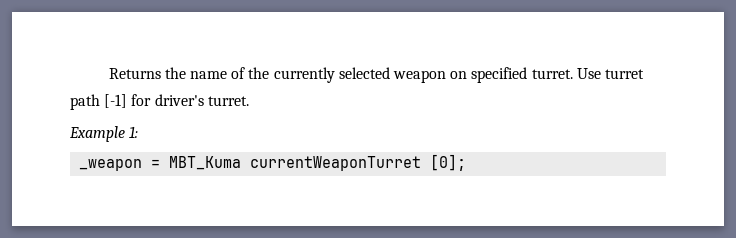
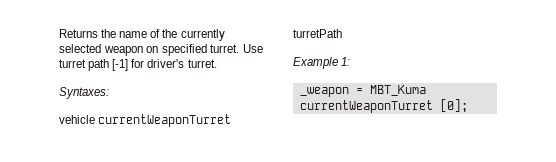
(249, 101) none -> [59,87,109,99] [59,114,232,127] [293,29,342,38] // Syntaxes: // vehicle currentWeaponTurret turretPath

